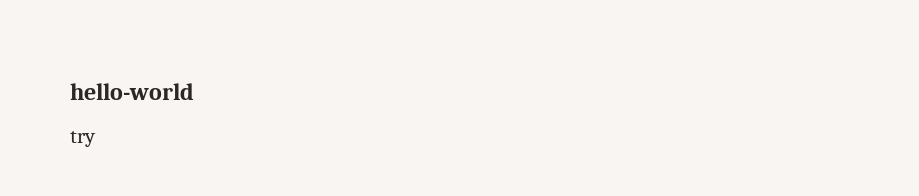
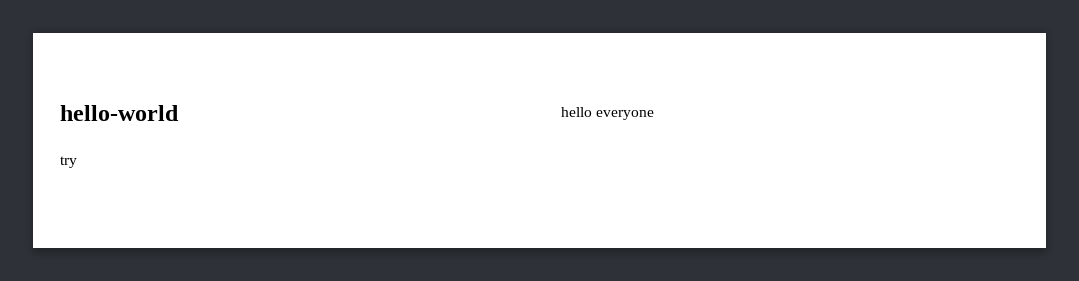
(96, 139) none -> [561,107,655,120] // hello everyone

